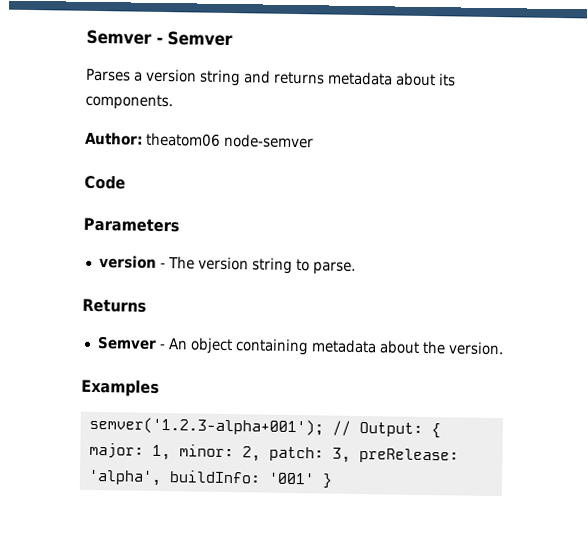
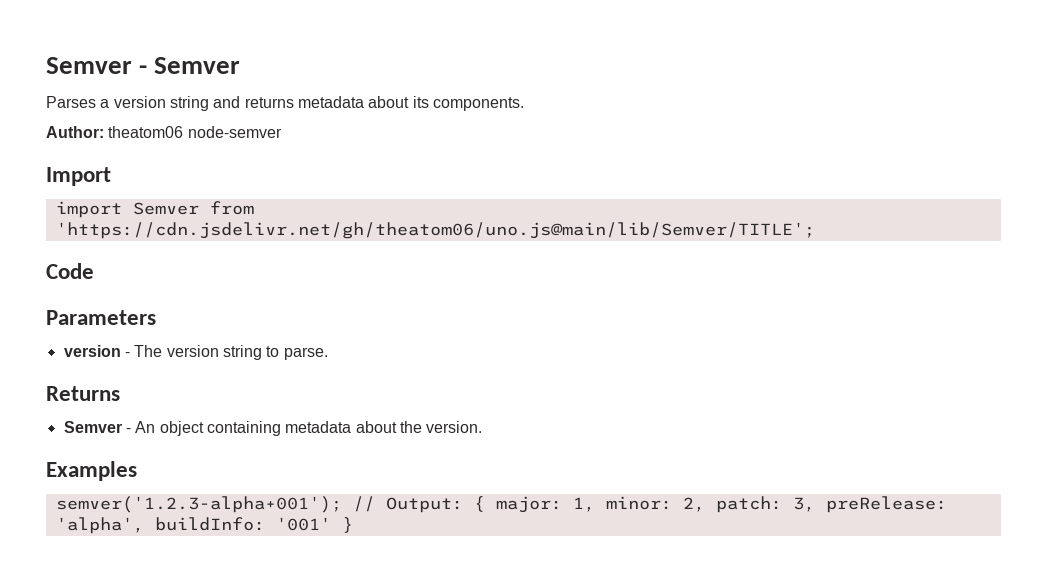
(314, 141) none -> [46,167,111,186] [55,201,254,218] [55,222,815,239] // Import // import Semver from 'https://cdn.jsdelivr.net/gh/theatom06/uno.js@main/lib/Semver/TITLE';

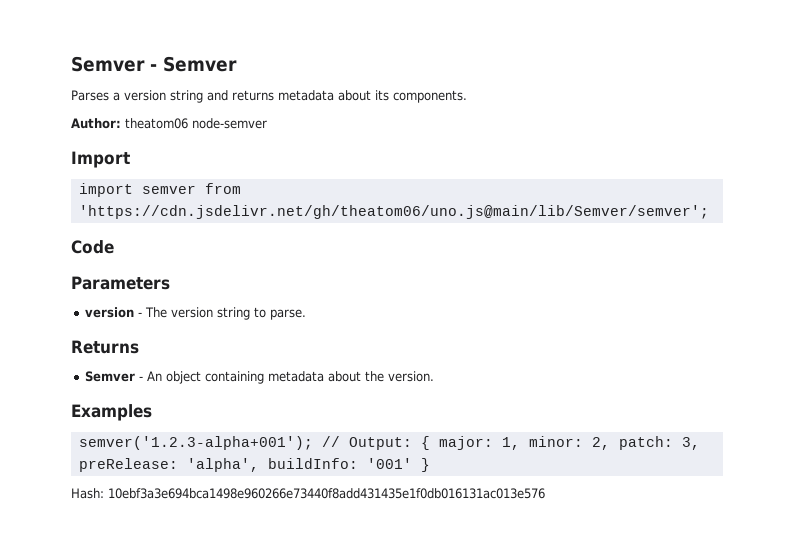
[132,201,254,215] [55,222,815,239] Semver from 'https://cdn.jsdelivr.net/gh/theatom06/uno.js@main/lib/Semver/TITLE'; -> [141,183,241,194] [78,205,709,219] semver from 'https://cdn.jsdelivr.net/gh/theatom06/uno.js@main/lib/Semver/semver';
(353, 525) none -> [71,488,545,499] // Hash: 10ebf3a3e694bca1498e960266e73440f8add431435e1f0db016131ac013e576

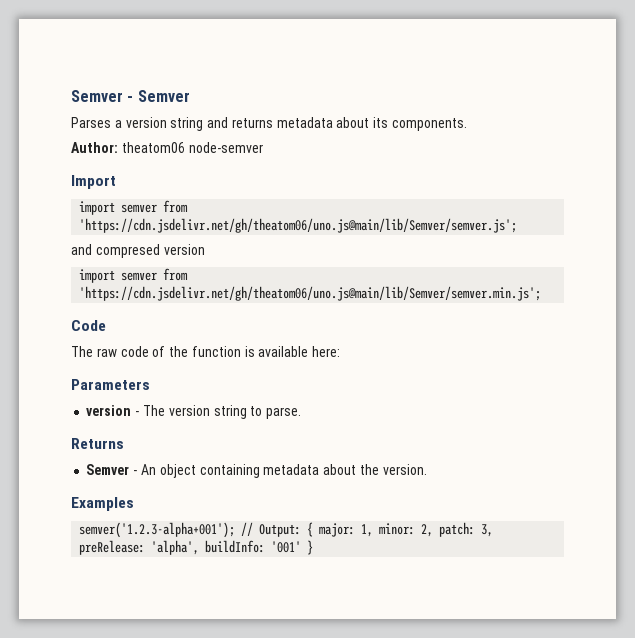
[78,205,709,219] [71,240,114,254] 'https://cdn.jsdelivr.net/gh/theatom06/uno.js@main/lib/Semver/semver'; // Code -> [79,218,518,233] [71,244,205,258] [79,268,189,283] [79,286,542,301] [71,320,106,331] [71,346,341,357] 'https://cdn.jsdelivr.net/gh/theatom06/uno.js@main/lib/Semver/semver.js'; // and compresed version // import semver from 'https://cdn.jsdelivr.net/gh/theatom06/uno.js@main/lib/Semver/semver.min.js'; // Code // The raw code of the function is available here:
[71,488,545,499] // Hash: 10ebf3a3e694bca1498e960266e73440f8add431435e1f0db016131ac013e576 -> (314, 547) none

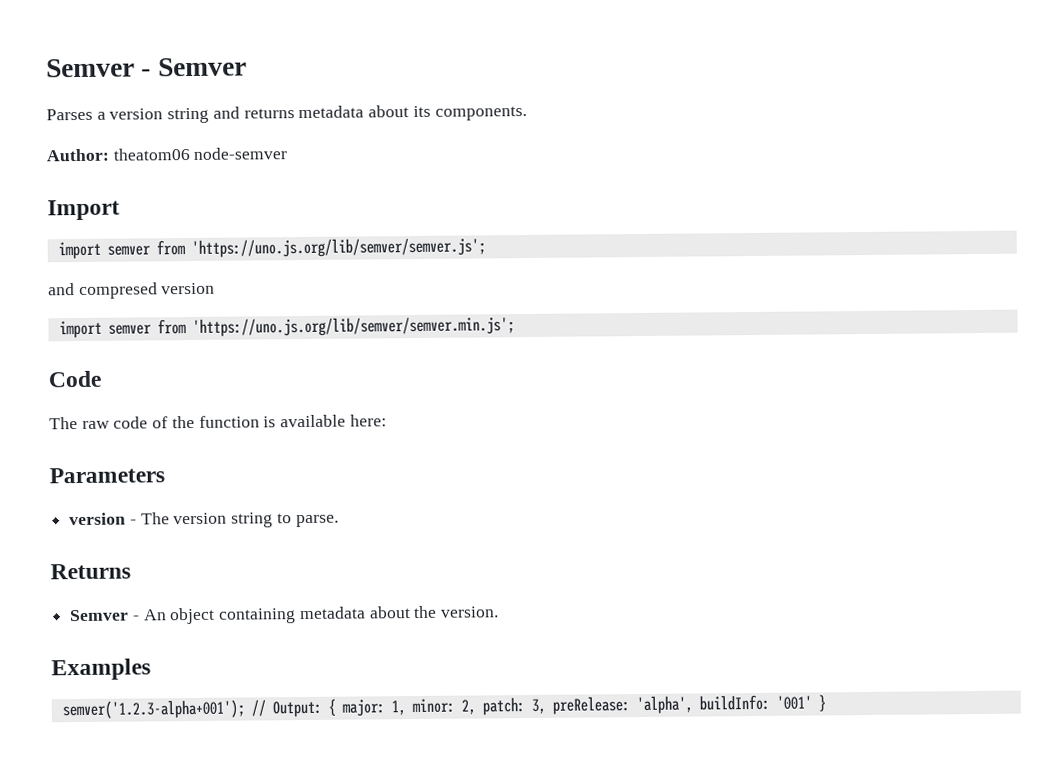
[79,218,518,233] 'https://cdn.jsdelivr.net/gh/theatom06/uno.js@main/lib/Semver/semver.js'; -> [190,237,486,259] 'https://uno.js.org/lib/semver/semver.js';
[79,286,542,301] 'https://cdn.jsdelivr.net/gh/theatom06/uno.js@main/lib/Semver/semver.min.js'; -> [191,316,515,337] 'https://uno.js.org/lib/semver/semver.min.js';

